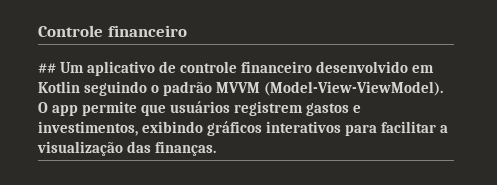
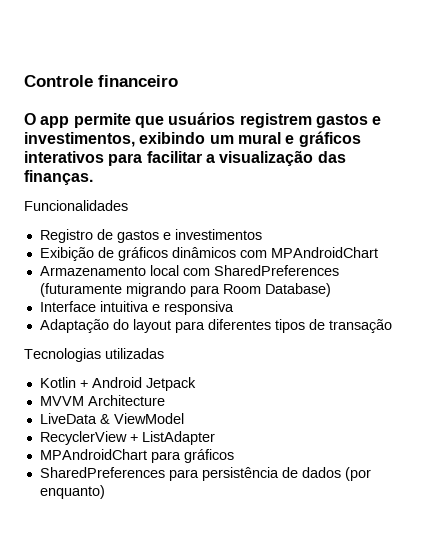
[38,61,435,76] [38,81,444,96] ## Um aplicativo de controle financeiro desenvolvido em Kotlin seguindo o padrão MVVM (Model-View-ViewModel). -> (178, 81) none
(204, 127) none -> [209,132,295,144] um mural e
(217, 148) none -> [24,200,128,211] [39,229,262,243] [39,247,378,261] [39,265,339,276] [39,283,331,297] [39,301,234,315] [39,319,392,333] [24,348,164,362] [39,377,196,391] [39,395,165,406] [39,413,184,424] [39,431,215,445] [39,449,234,463] [39,467,371,481] [39,485,105,499] // Funcionalidades // Registro de gastos e investimentos // Exibição de gráficos dinâmicos com MPAndroidChart // Armazenamento local com SharedPreferences (futuramente migrando para Room Database) // Interface intuitiva e responsiva // Adaptação do layout para diferentes tipos de transação // Tecnologias utilizadas // Kotlin + Android Jetpack // MVVM Architecture // LiveData & ViewModel // RecyclerView + ListAdapter // MPAndroidChart para gráficos // SharedPreferences para persistência de dados (por enquanto)

